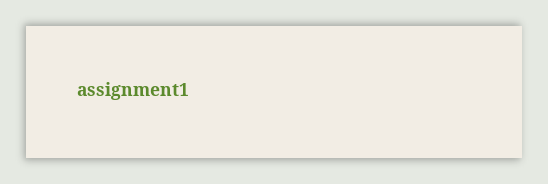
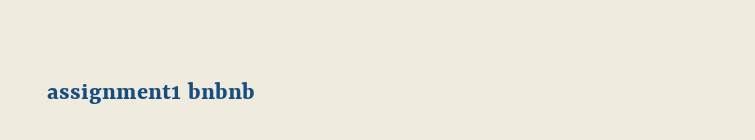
(189, 91) none -> [187,82,256,99] bnbnb

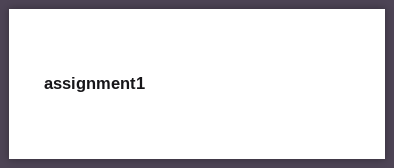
[187,82,256,99] bnbnb -> (145, 84) none

